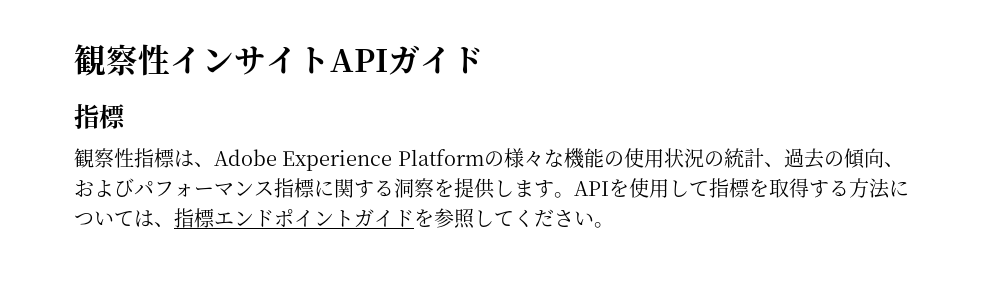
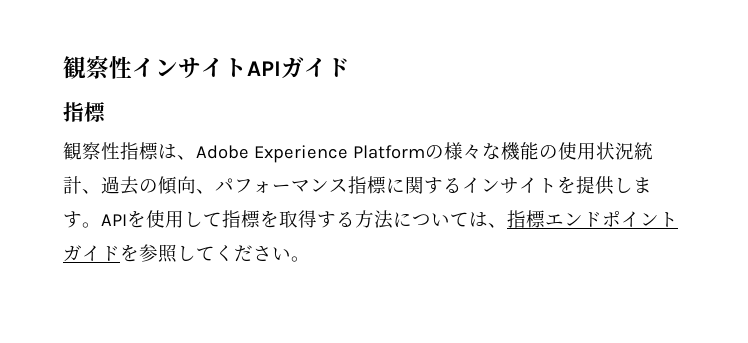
[703,151,724,167] の -> (634, 151) none
[74,178,134,197] および -> (215, 191) none
[394,178,434,198] 洞察 -> [462,177,557,194] インサイト

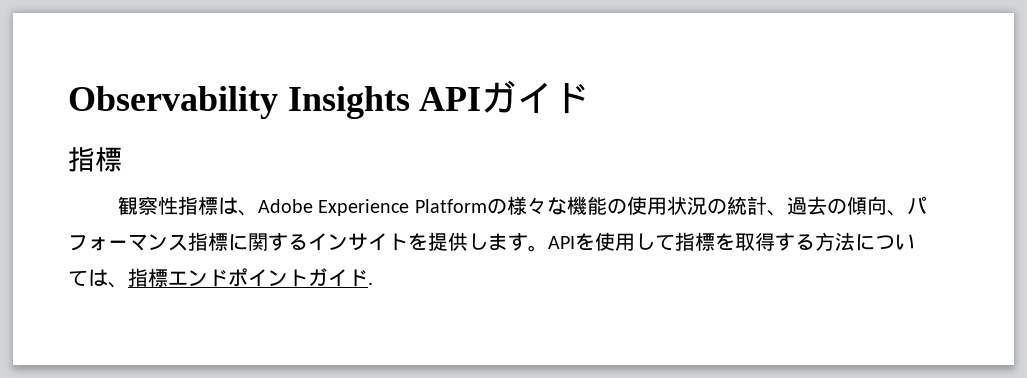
[63,55,247,80] 観察性インサイト -> [68,86,410,119] Observability Insights
(634, 151) none -> [706,198,727,214] の
[120,244,310,263] を参照してください。 -> [368,282,373,285] .

